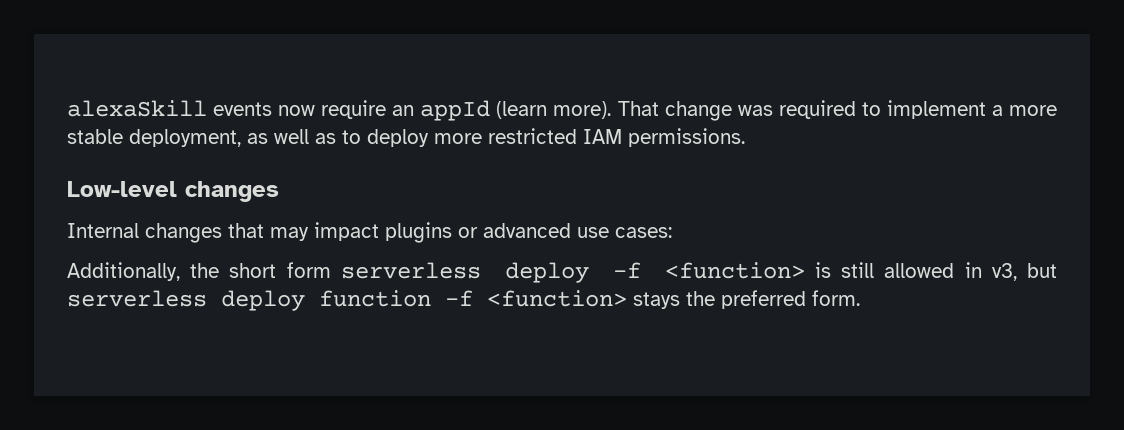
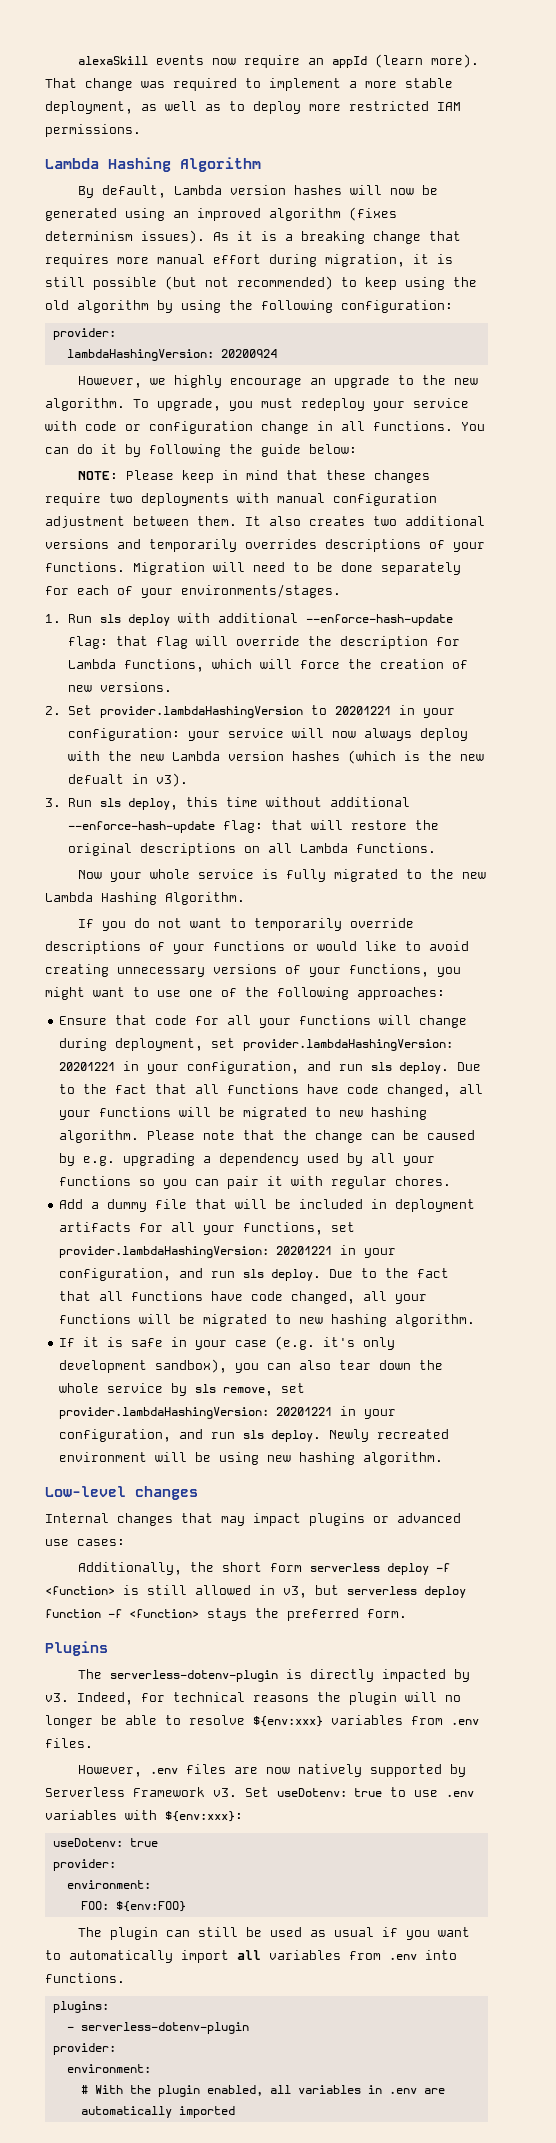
(745, 137) none -> [45,157,261,172] [77,185,438,198] [45,207,397,221] [45,230,461,244] [45,254,453,267] [45,276,477,290] [45,300,453,313] [52,328,116,340] [66,349,277,361] [77,375,478,388] [45,398,469,411] [45,421,485,434] [45,444,357,457] [77,470,430,483] [45,493,437,506] [45,516,485,528] [45,539,485,552] [45,562,461,575] [45,584,341,598] [45,613,453,626] [67,636,460,649] [67,659,468,672] [67,682,172,692] [45,705,455,718] [67,728,468,741] [67,750,484,764] [67,773,188,787] [45,797,410,810] [67,820,439,833] [67,843,436,856] [77,869,486,882] [45,892,245,905] [77,918,414,931] [45,941,469,954] [45,964,461,977] [45,987,445,1000] [59,1015,468,1028] [59,1038,454,1051] [59,1061,482,1074] [59,1084,484,1097] [59,1107,428,1120] [59,1130,476,1143] [59,1153,436,1166] [59,1176,452,1189] [59,1199,476,1212] [59,1222,356,1235] [59,1245,397,1258] [59,1268,450,1281] [59,1291,428,1304] [59,1314,476,1327] [59,1336,396,1350] [59,1359,444,1373] [59,1383,306,1396] [59,1406,397,1419] [59,1429,450,1442] [59,1452,444,1465] // Lambda Hashing Algorithm // By default, Lambda version hashes will now be generated using an improved algorithm (fixes determinism issues). As it is a breaking change that requires more manual effort during migration, it is still possible (but not recommended) to keep using the old algorithm by using the following configuration: // provider: // lambdaHashingVersion: 20200924 // However, we highly encourage an upgrade to the new algorithm. To upgrade, you must redeploy your service with code or configuration change in all functions. You can do it by following the guide below: // NOTE: Please keep in mind that these changes require two deployments with manual configuration adjustment between them. It also creates two additional versions and temporarily overrides descriptions of your functions. Migration will need to be done separately for each of your environments/stages. // 1. Run sls deploy with additional --enforce-hash-update flag: that flag will override the description for Lambda functions, which will force the creation of new versions. // 2. Set provider.lambdaHashingVersion to 20201221 in your configuration: your service will now always deploy with the new Lambda version hashes (which is the new defualt in v3). // 3. Run sls deploy, this time without additional --enforce-hash-update flag: that will restore the original descriptions on all Lambda functions. // Now your whole service is fully migrated to the new Lambda Hashing Algorithm. // If you do not want to temporarily override descriptions of your functions or would like to avoid creating unnecessary versions of your functions, you might want to use one of the following approaches: // Ensure that code for all your functions will change during deployment, set provider.lambdaHashingVersion: 20201221 in your configuration, and run sls deploy. Due to the fact that all functions have code changed, all your functions will be migrated to new hashing algorithm. Please note that the change can be caused by e.g. upgrading a dependency used by all your functions so you can pair it with regular chores. // Add a dummy file that will be included in deployment artifacts for all your functions, set provider.lambdaHashingVersion: 20201221 in your configuration, and run sls deploy. Due to the fact that all functions have code changed, all your functions will be migrated to new hashing algorithm. // If it is safe in your case (e.g. it's only development sandbox), you can also tear down the whole service by sls remove, set provider.lambdaHashingVersion: 20201221 in your configuration, and run sls deploy. Newly recreated environment will be using new hashing algorithm.
(860, 298) none -> [45,1641,108,1656] [77,1669,470,1682] [45,1692,461,1705] [45,1715,479,1728] [45,1738,93,1748] [77,1764,466,1777] [45,1787,474,1797] [45,1810,243,1822] [52,1838,158,1847] [52,1859,116,1871] [66,1880,151,1889] [80,1901,186,1912] [77,1927,470,1940] [45,1950,457,1963] [45,1973,125,1983] [52,2001,109,2013] [66,2022,249,2034] [52,2043,116,2055] [66,2064,151,2073] [80,2085,445,2097] [80,2106,235,2118] // Plugins // The serverless-dotenv-plugin is directly impacted by v3. Indeed, for technical reasons the plugin will no longer be able to resolve ${env:xxx} variables from .env files. // However, .env files are now natively supported by Serverless Framework v3. Set useDotenv: true to use .env variables with ${env:xxx}: // useDotenv: true // provider: // environment: // FOO: ${env:FOO} // The plugin can still be used as usual if you want to automatically import all variables from .env into functions. // plugins: // - serverless-dotenv-plugin // provider: // environment: // # With the plugin enabled, all variables in .env are automatically imported

